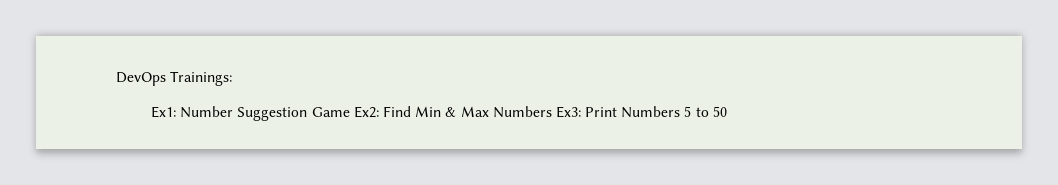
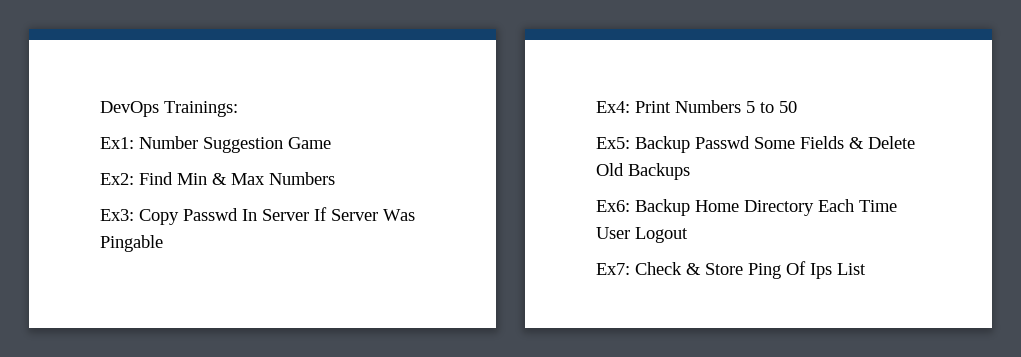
(350, 112) none -> (331, 143) //
[555,106,581,118] Ex3: -> [100,207,415,225] [100,235,163,252] [596,101,630,113] // Ex3: Copy Passwd In Server If Server Was Pingable // Ex4:
(727, 111) none -> [596,136,915,153] [596,163,690,180] [596,199,897,216] [596,227,688,243] [596,261,866,279] // Ex5: Backup Passwd Some Fields & Delete Old Backups // Ex6: Backup Home Directory Each Time User Logout // Ex7: Check & Store Ping Of Ips List

